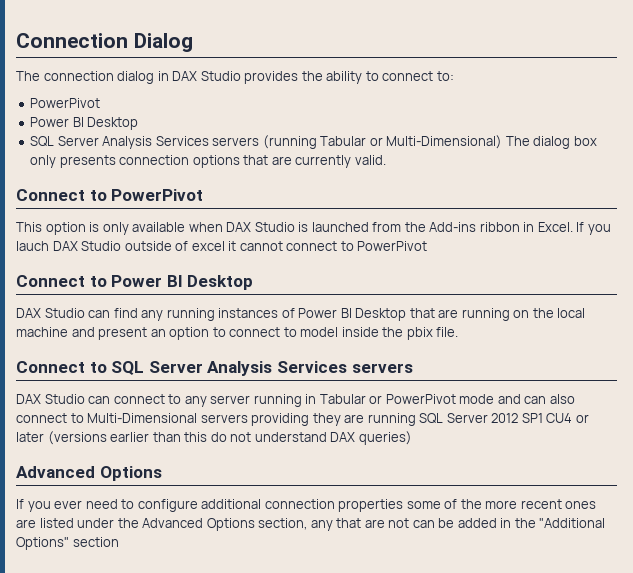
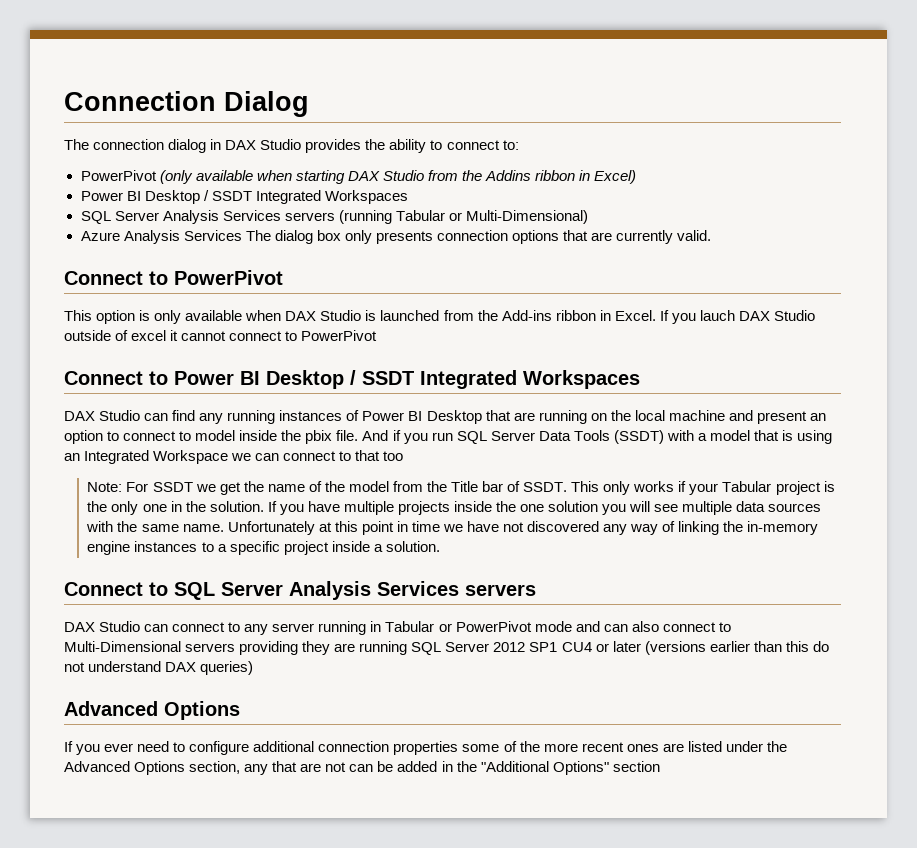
[30,117,139,130] // Power BI Desktop -> [159,170,637,184] [80,190,408,204] (only available when starting DAX Studio from the Addins ribbon in Excel) // Power BI Desktop / SSDT Integrated Workspaces
(503, 142) none -> [80,230,242,244] // Azure Analysis Services
(254, 282) none -> [350,370,640,389] / SSDT Integrated Workspaces
(459, 332) none -> [362,430,833,444] [64,450,404,464] [87,481,835,495] [87,501,822,515] [86,521,819,535] [87,541,440,555] And if you run SQL Server Data Tools (SSDT) with a model that is using an Integrated Workspace we can connect to that too // Note: For SSDT we get the name of the model from the Title bar of SSDT. This only works if your Tabular project is the only one in the solution. If you have multiple projects inside the one solution you will see multiple data sources with the same name. Unfortunately at this point in time we have not discovered any way of linking the in-memory engine instances to a specific project inside a solution.

